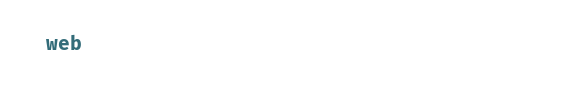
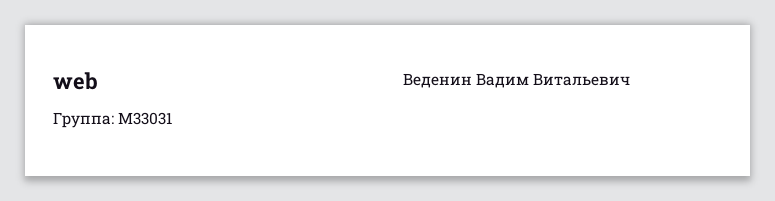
(82, 42) none -> [53,112,173,128] [403,73,631,88] // Группа: M33031 // Веденин Вадим Витальевич

